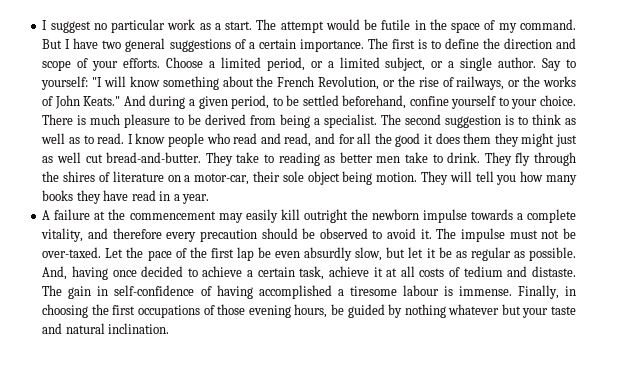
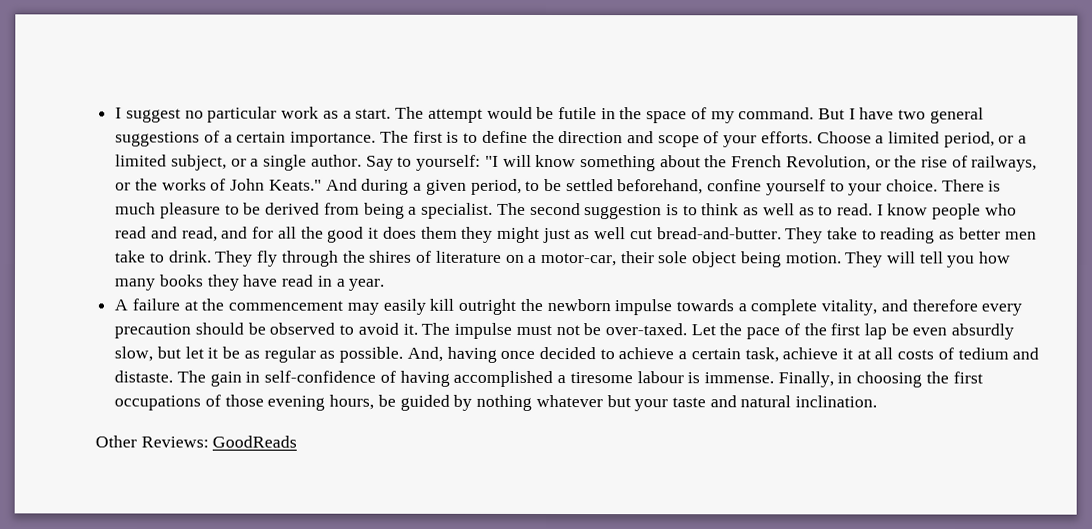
(170, 328) none -> [95,435,298,448] // Other Reviews: GoodReads

